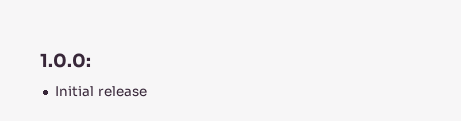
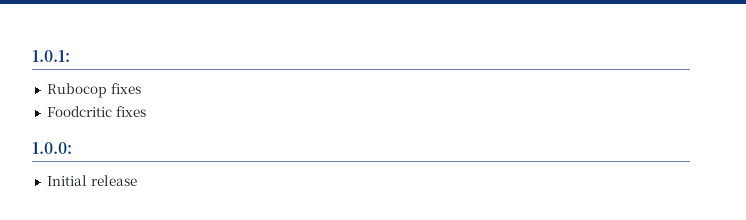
(40, 60) none -> [32,50,70,62] [46,83,141,98] [46,106,146,117] 1.0.1: // Rubocop fixes // Foodcritic fixes //

